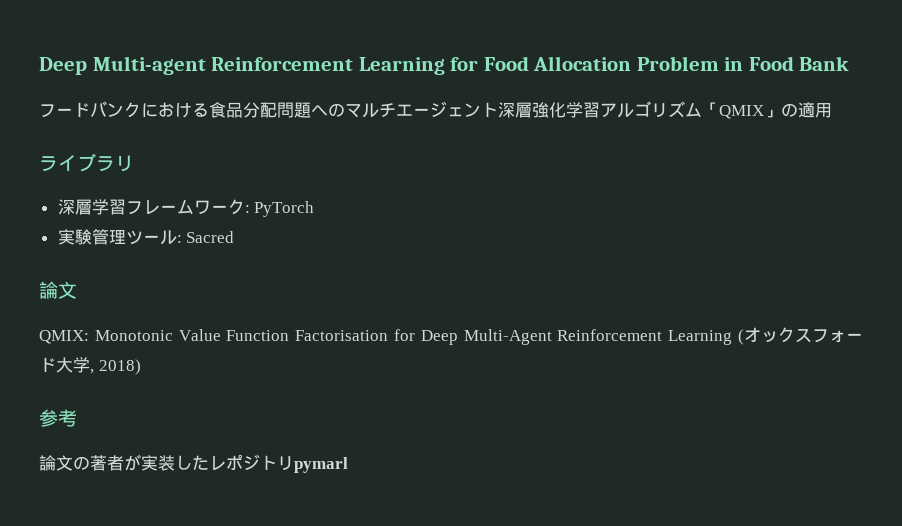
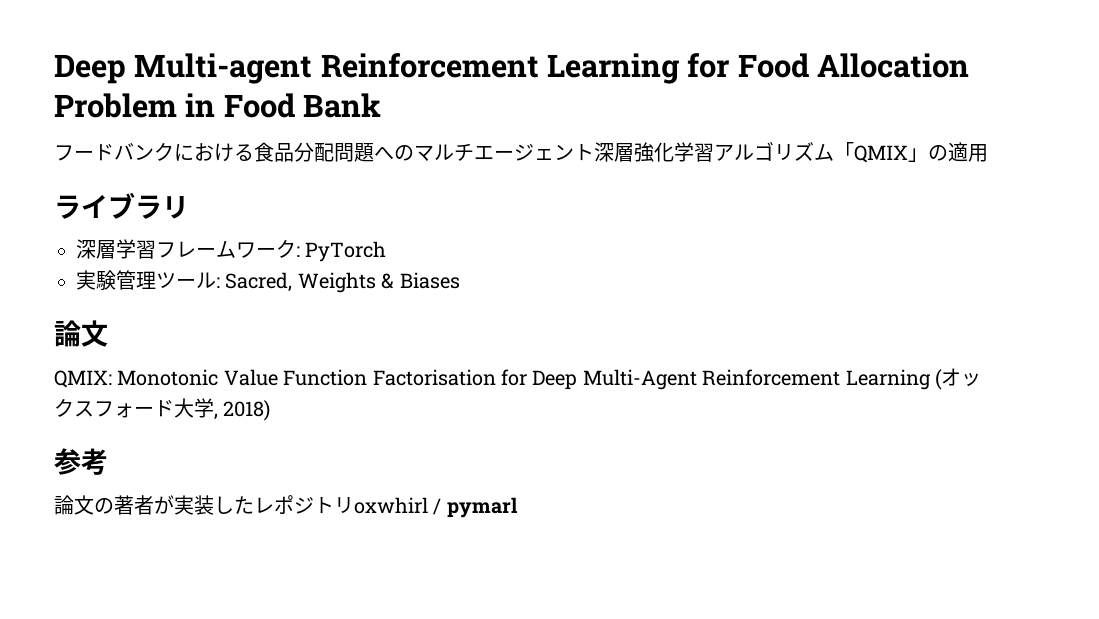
[186,231,235,243] Sacred -> [225,272,460,293] Sacred, Weights & Biases
(294, 463) none -> [354,497,442,515] oxwhirl /

